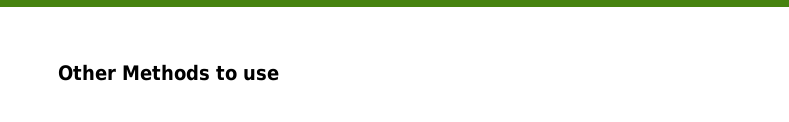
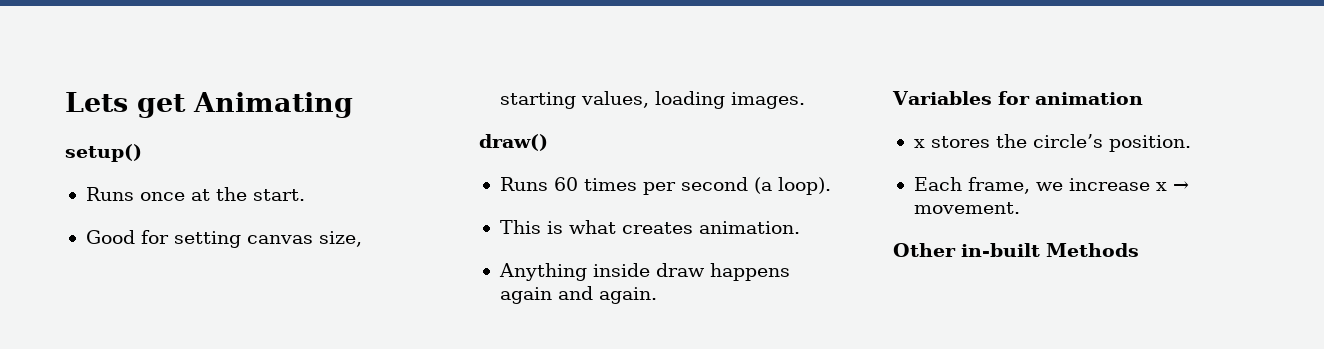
[58,64,279,81] Other Methods to use -> [65,92,353,118] [65,144,142,162] [85,187,305,201] [85,230,362,248] [499,91,805,109] [479,134,548,151] [499,177,831,195] [499,220,800,234] [498,263,790,281] [499,286,657,304] [892,91,1143,105] [913,134,1191,152] [913,177,1189,194] [913,202,1020,214] [893,243,1139,257] Lets get Animating // setup() // Runs once at the start. // Good for setting canvas size, starting values, loading images. // draw() // Runs 60 times per second (a loop). // This is what creates animation. // Anything inside draw happens again and again. // Variables for animation // x stores the circle’s position. // Each frame, we increase x → movement. // Other in-built Methods

